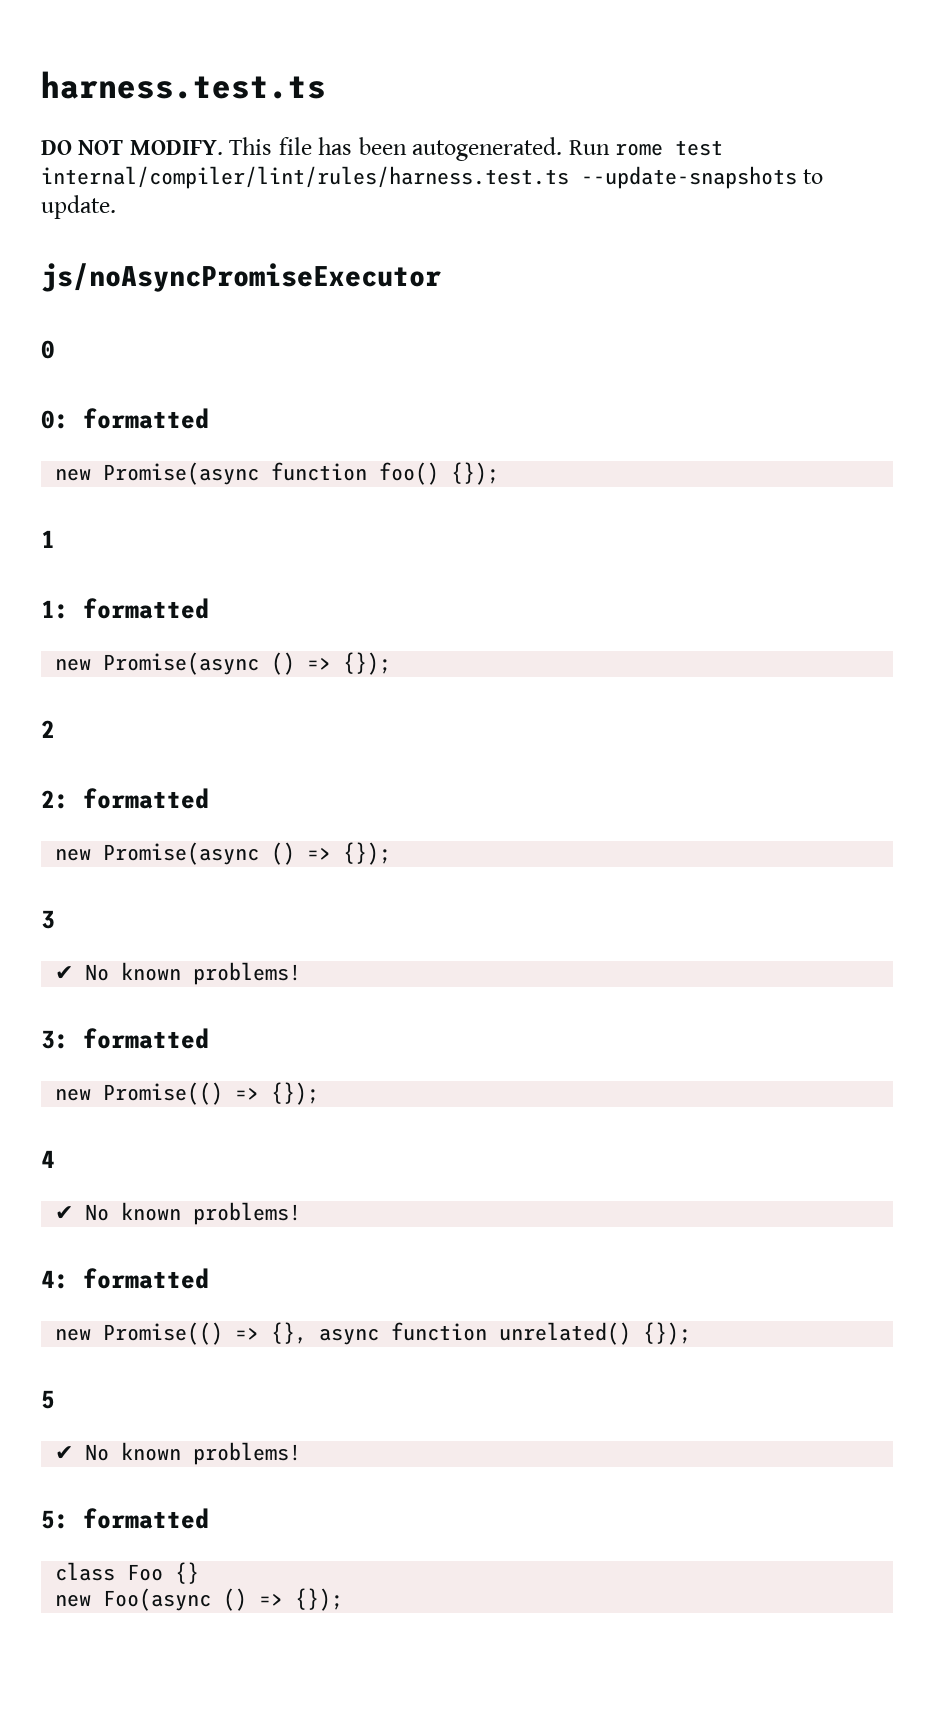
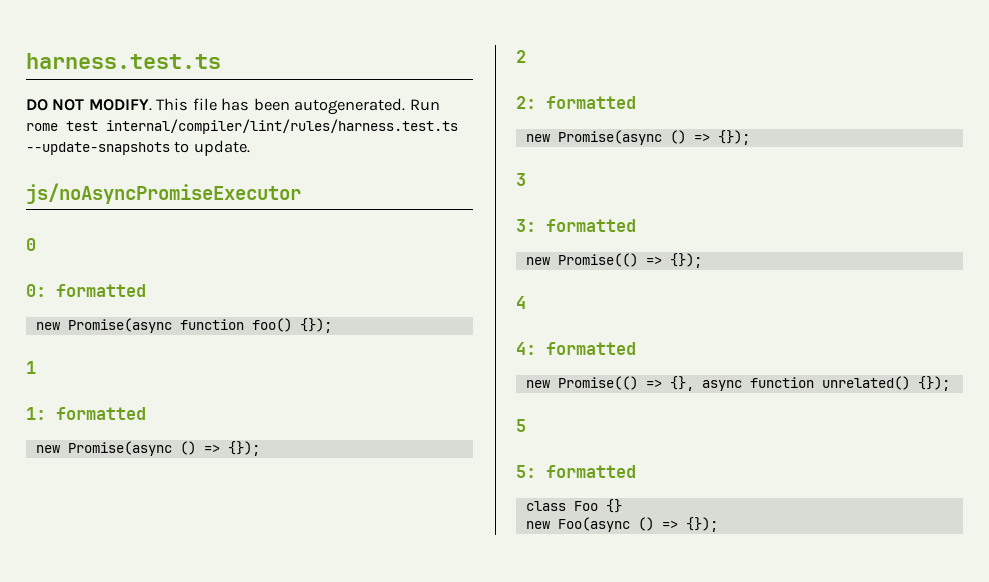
[55,962,302,985] // ✔ No known problems! -> (526, 179) none
[55,1202,302,1225] // ✔ No known problems! -> (526, 302) none
[55,1442,302,1465] // ✔ No known problems! -> (526, 425) none

